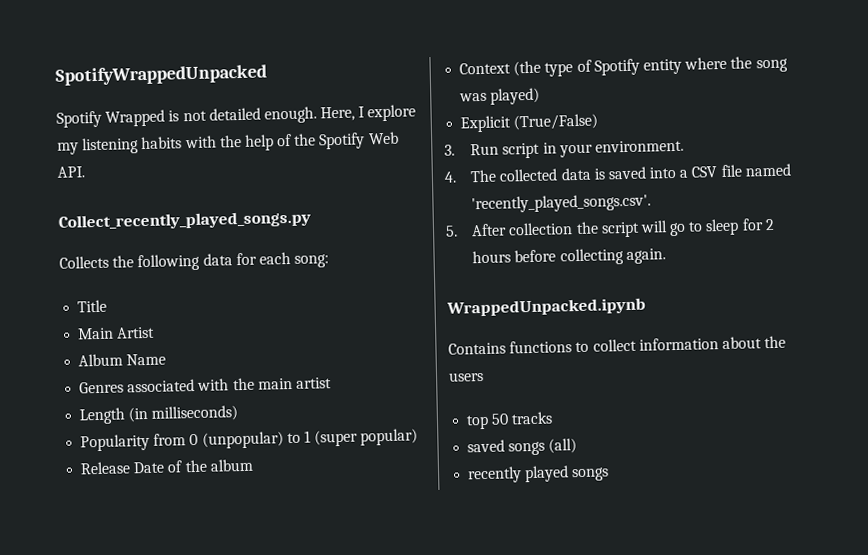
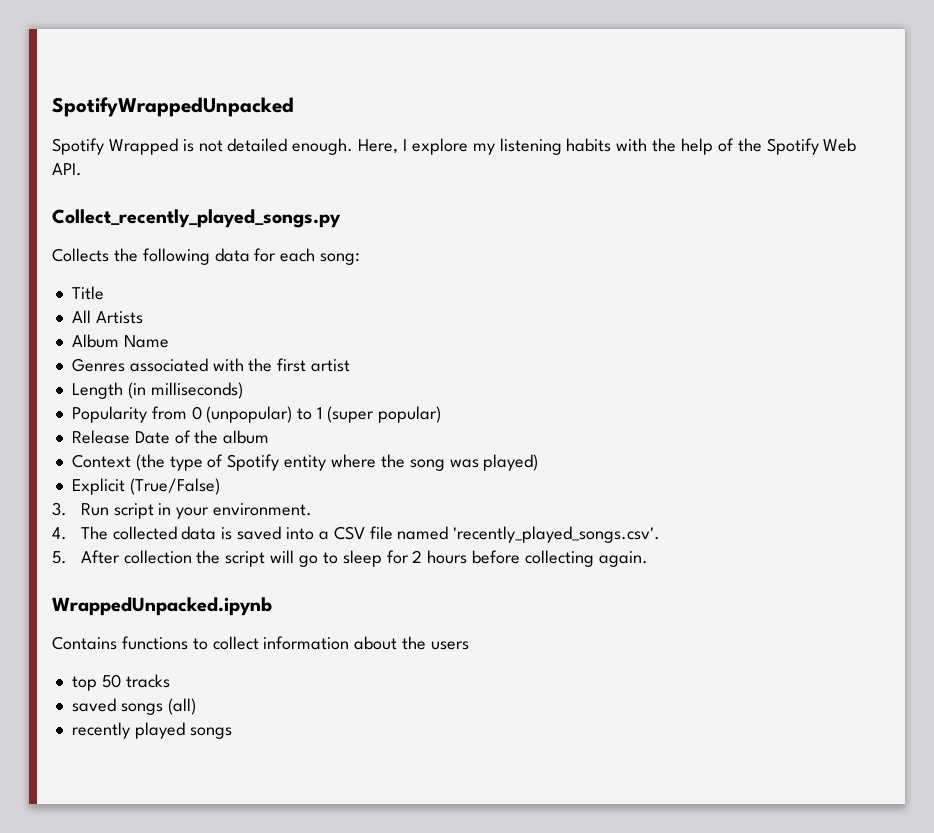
[77,326,156,340] Main Artist -> [71,310,143,324] All Artists
[257,377,293,390] main -> [277,358,307,372] first

